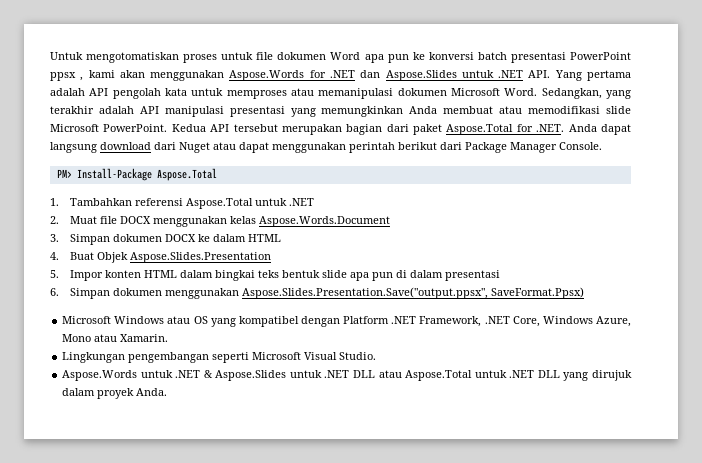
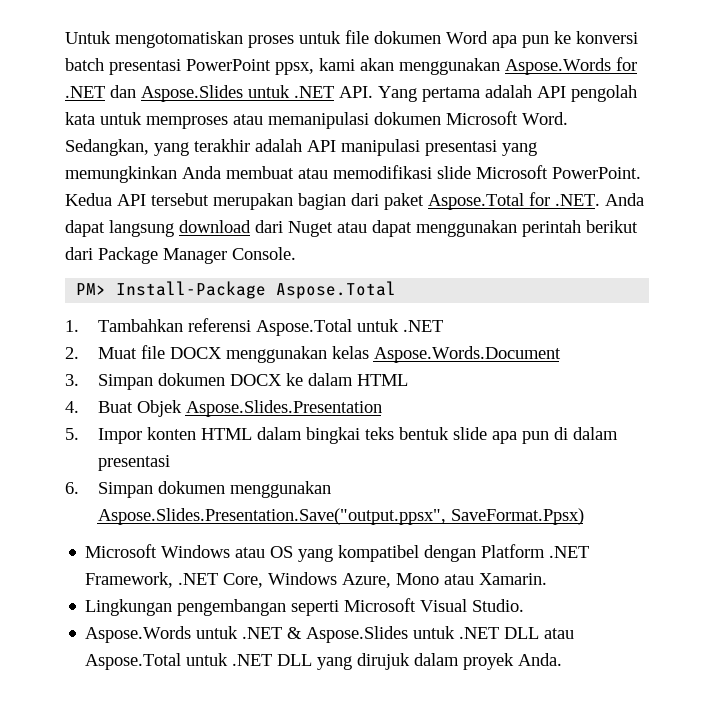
[50,72,84,81] ppsx , -> [275,62,314,75] ppsx,

